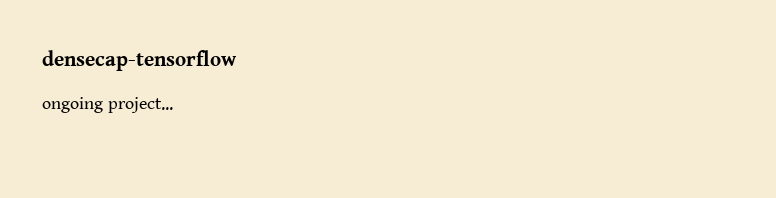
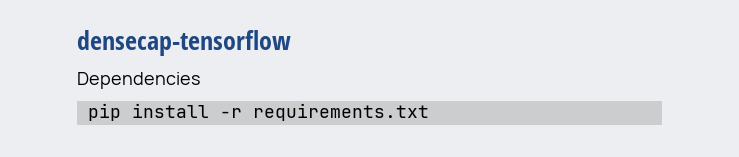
[42,97,173,113] ongoing project... -> [77,72,200,89] [87,103,429,121] Dependencies // pip install -r requirements.txt

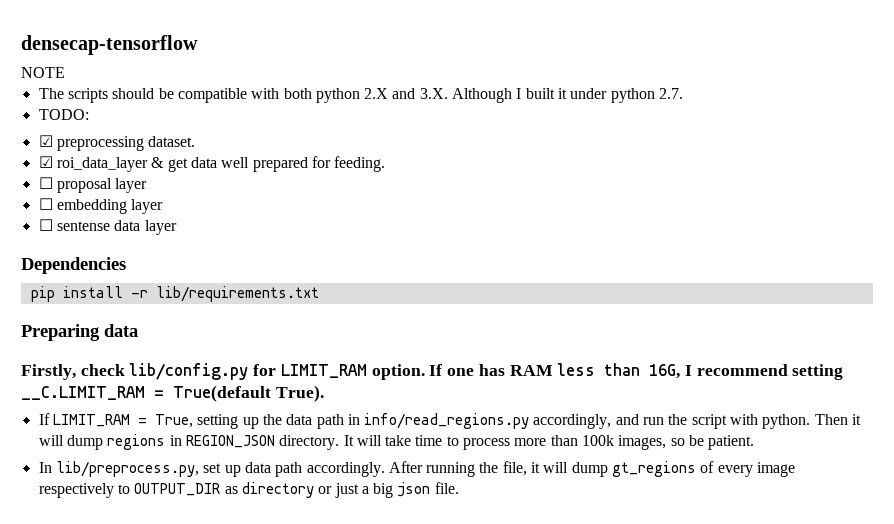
[77,72,200,89] [87,103,429,121] Dependencies // pip install -r requirements.txt -> [21,67,65,78] [38,88,684,103] [38,109,89,120] [38,135,196,151] [38,156,386,172] [38,177,148,193] [38,198,164,214] [38,219,177,235] [21,257,126,274] [30,286,319,302] [21,324,138,341] [21,363,844,380] [21,385,324,402] [38,413,862,429] [38,434,755,450] [38,461,796,477] [38,482,459,498] NOTE // The scripts should be compatible with both python 2.X and 3.X. Although I built it under python 2.7. // TODO: // ☑ preprocessing dataset. // ☑ roi_data_layer & get data well prepared for feeding. // ☐ proposal layer // ☐ embedding layer // ☐ sentense data layer // Dependencies // pip install -r lib/requirements.txt // Preparing data // Firstly, check lib/config.py for LIMIT_RAM option. If one has RAM less than 16G, I recommend setting __C.LIMIT_RAM = True(default True). // If LIMIT_RAM = True, setting up the data path in info/read_regions.py accordingly, and run the script with python. Then it will dump regions in REGION_JSON directory. It will take time to process more than 100k images, so be patient. // In lib/preprocess.py, set up data path accordingly. After running the file, it will dump gt_regions of every image respectively to OUTPUT_DIR as directory or just a big json file.

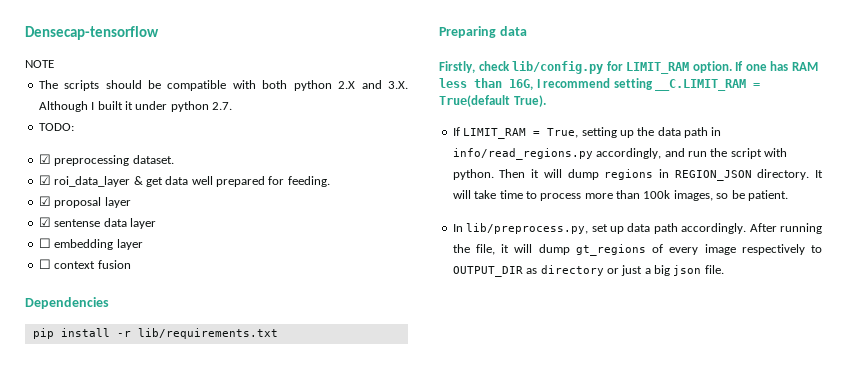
[21,35,198,55] densecap-tensorflow -> [25,26,159,40] Densecap-tensorflow
[38,177,53,189] ☐ -> [38,196,51,206] ☑
(148, 185) none -> [38,217,156,229] // ☑ sentense data layer
[56,220,177,235] sentense data layer -> [54,260,131,269] context fusion

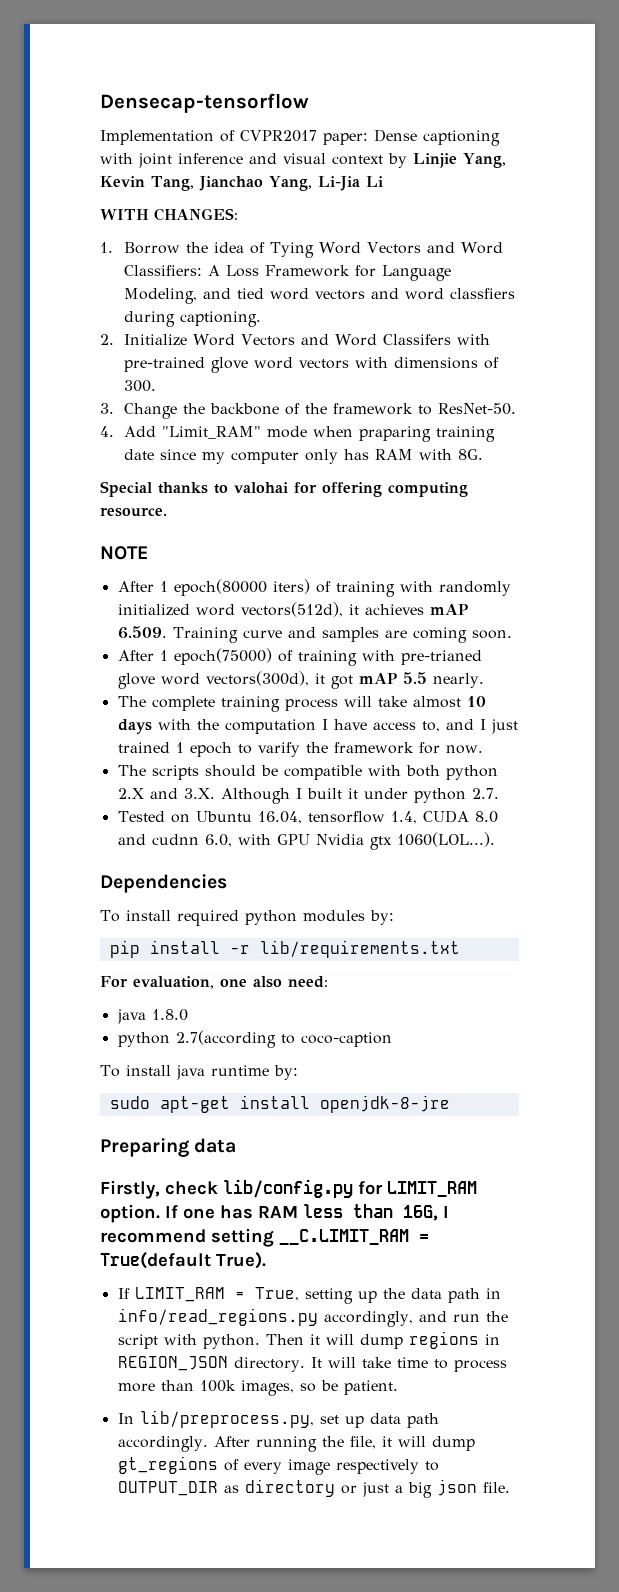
[25,60,54,68] NOTE -> [100,129,500,146] [100,153,506,168] [100,176,383,191] [100,208,238,221] [100,242,504,258] [124,265,452,281] [124,288,516,304] [124,311,262,327] [100,334,491,346] [124,357,500,373] [124,380,157,392] [100,403,517,419] [100,426,496,442] [124,449,484,464] [100,481,468,497] [100,507,167,517] [100,546,148,560] [117,579,511,597] [117,602,468,617] [117,626,512,643] [117,648,482,666] [117,671,484,689] [117,696,486,712] [117,719,518,734] [117,742,483,757] Implementation of CVPR2017 paper: Dense captioning with joint inference and visual context by Linjie Yang, Kevin Tang, Jianchao Yang, Li-Jia Li // WITH CHANGES: // 1. Borrow the idea of Tying Word Vectors and Word Classifiers: A Loss Framework for Language Modeling, and tied word vectors and word classfiers during captioning. // 2. Initialize Word Vectors and Word Classifers with pre-trained glove word vectors with dimensions of 300. // 3. Change the backbone of the framework to ResNet-50. // 4. Add "Limit_RAM" mode when praparing training date since my computer only has RAM with 8G. // Special thanks to valohai for offering computing resource. // NOTE // After 1 epoch(80000 iters) of training with randomly initialized word vectors(512d), it achieves mAP 6.509. Training curve and samples are coming soon. // After 1 epoch(75000) of training with pre-trianed glove word vectors(300d), it got mAP 5.5 nearly. // The complete training process will take almost 10 days with the computation I have access to, and I just trained 1 epoch to varify the framework for now.
[38,123,74,131] [38,154,174,166] [38,175,330,187] [38,196,131,208] [38,217,156,229] [38,238,143,250] [38,259,131,269] [25,297,109,309] [32,328,278,339] TODO: // ☑ preprocessing dataset. // ☑ roi_data_layer & get data well prepared for feeding. // ☑ proposal layer // ☑ sentense data layer // ☐ embedding layer // ☐ context fusion // Dependencies // pip install -r lib/requirements.txt -> [117,810,498,824] [117,832,495,850] [100,874,227,893] [100,910,394,926] [109,940,460,958] [100,976,328,989] [116,1009,188,1024] [117,1030,392,1048] [100,1065,298,1080] [109,1095,450,1113] Tested on Ubuntu 16.04, tensorflow 1.4, CUDA 8.0 and cudnn 6.0, with GPU Nvidia gtx 1060(LOL...). // Dependencies // To install required python modules by: // pip install -r lib/requirements.txt // For evaluation, one also need: // java 1.8.0 // python 2.7(according to coco-caption // To install java runtime by: // sudo apt-get install openjdk-8-jre

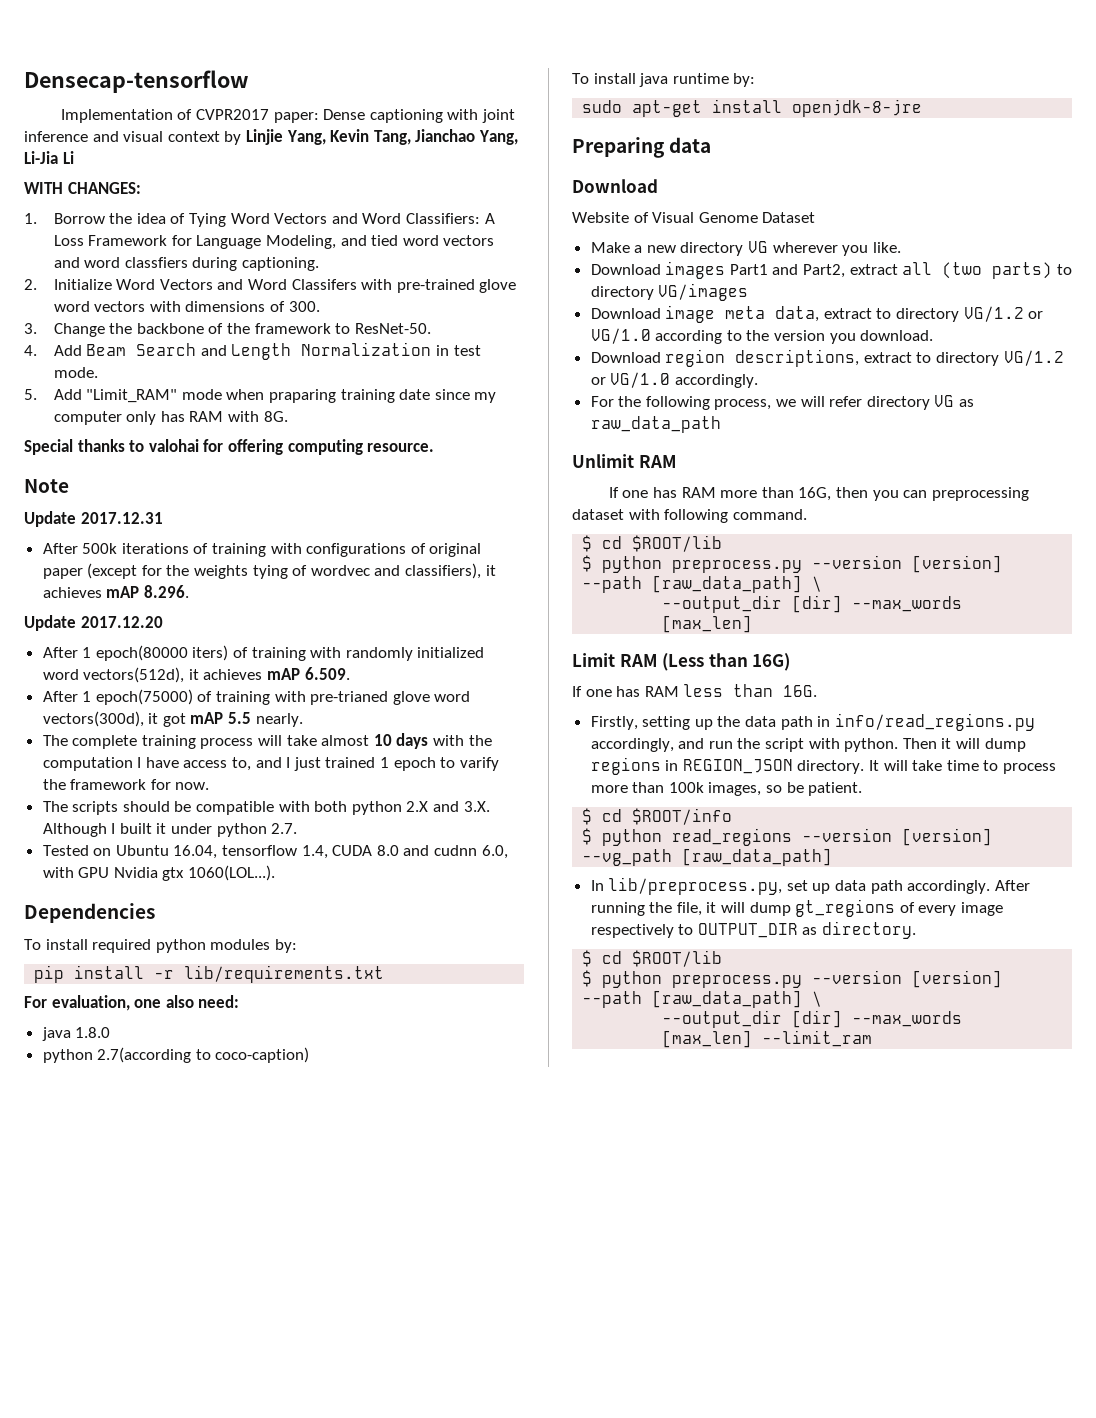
(157, 431) none -> [86,342,481,360] [53,367,98,378] [24,389,82,400] Beam Search and Length Normalization in test mode. // 5. Add
[100,546,148,560] NOTE -> [24,479,69,493] [24,511,163,527] [42,543,482,557] [42,563,496,579] [42,585,189,598] [24,615,163,631] Note // Update 2017.12.31 // After 500k iterations of training with configurations of original paper (except for the weights tying of wordvec and classifiers), it achieves mAP 8.296. // Update 2017.12.20
[172,627,512,643] Training curve and samples are coming soon. -> (350, 673) none
[300,1032,392,1047] coco-caption -> [215,1047,310,1063] coco-caption)
[100,1179,477,1199] [100,1204,160,1223] Firstly, check lib/config.py for LIMIT_RAM option. -> [572,179,658,193] [572,212,816,223] [590,241,901,256] [590,261,1072,279] [590,283,749,301] [590,305,1044,323] [590,328,934,344] [590,349,1064,367] [590,372,758,388] [590,395,975,410] [590,416,721,433] [572,454,677,468] [608,487,1029,501] [572,509,807,523] [582,535,723,552] [582,555,1003,573] [582,575,823,593] [662,595,963,613] [662,615,753,633] [572,653,791,671] Download // Website of Visual Genome Dataset // Make a new directory VG wherever you like. // Download images Part1 and Part2, extract all (two parts) to directory VG/images // Download image meta data, extract to directory VG/1.2 or VG/1.0 according to the version you download. // Download region descriptions, extract to directory VG/1.2 or VG/1.0 accordingly. // For the following process, we will refer directory VG as raw_data_path // Unlimit RAM // If one has RAM more than 16G, then you can preprocessing dataset with following command. // $ cd $ROOT/lib // $ python preprocess.py --version [version] --path [raw_data_path] \ // --output_dir [dir] --max_words [max_len] // Limit RAM (Less than 16G) //
[403,1205,449,1221] [100,1228,429,1247] [100,1252,266,1269] [117,1287,299,1302] 16G, I recommend setting __C.LIMIT_RAM = True(default True). // If LIMIT_RAM = True, -> [783,685,818,697] [590,716,638,730] 16G. // Firstly,
(398, 1387) none -> [582,808,733,825] [582,828,993,846] [582,848,833,866] // $ cd $ROOT/info // $ python read_regions --version [version] --vg_path [raw_data_path]
[244,1479,510,1498] directory or just a big json file. -> [822,921,917,939] [582,950,723,967] [582,970,1003,988] [582,990,823,1008] [662,1010,963,1028] [662,1030,873,1048] directory. // $ cd $ROOT/lib // $ python preprocess.py --version [version] --path [raw_data_path] \ // --output_dir [dir] --max_words [max_len] --limit_ram

